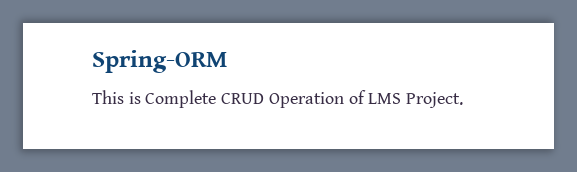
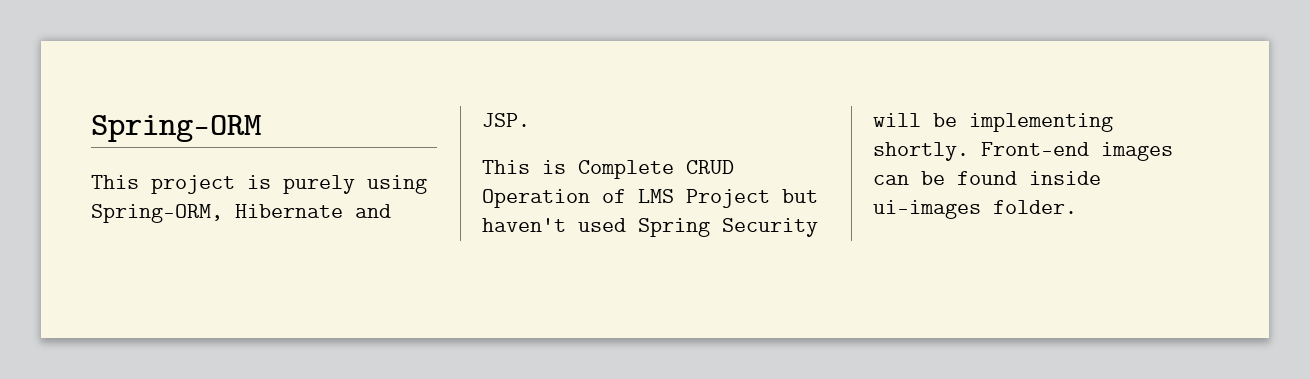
(228, 61) none -> [91,175,427,194] [91,204,391,223] [482,113,530,127] // This project is purely using Spring-ORM, Hibernate and JSP.
[406,92,464,108] Project. -> [686,189,818,208] [482,218,818,237] [873,113,1113,132] [873,142,1173,161] [873,171,1101,185] [873,200,1077,219] Project but haven't used Spring Security will be implementing shortly. Front-end images can be found inside ui-images folder.

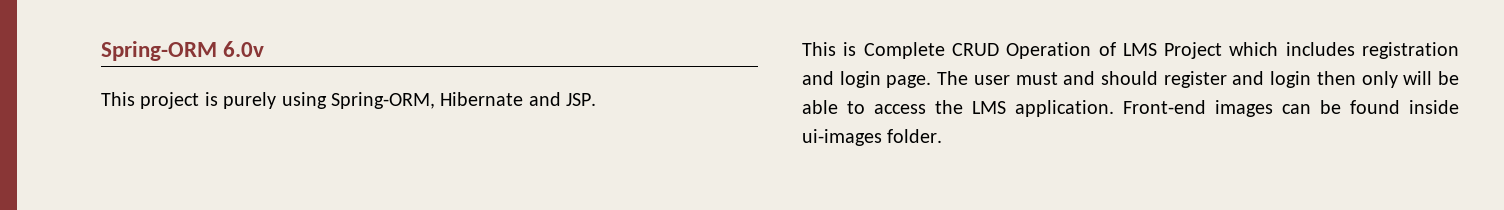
(261, 128) none -> [223,41,265,57] 6.0v
[782,189,818,203] [482,218,818,237] [873,113,1113,132] [873,142,969,161] but haven't used Spring Security will be implementing shortly. -> [1229,42,1459,59] [802,71,1459,88] [802,100,1114,117] which includes registration and login page. The user must and should register and login then only will be able to access the LMS application.

